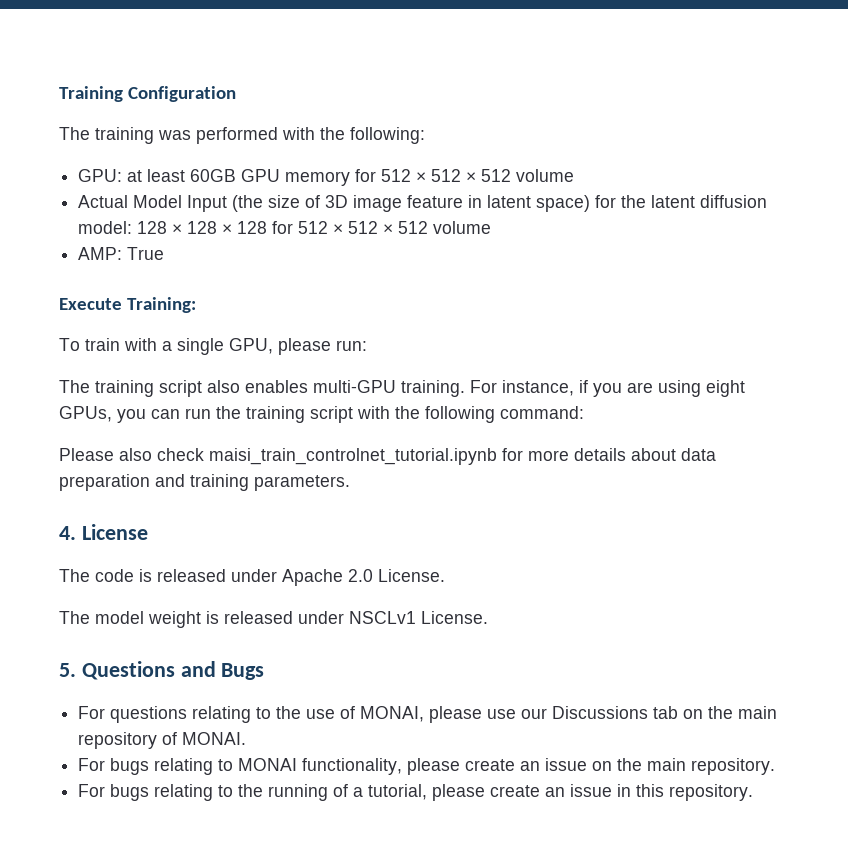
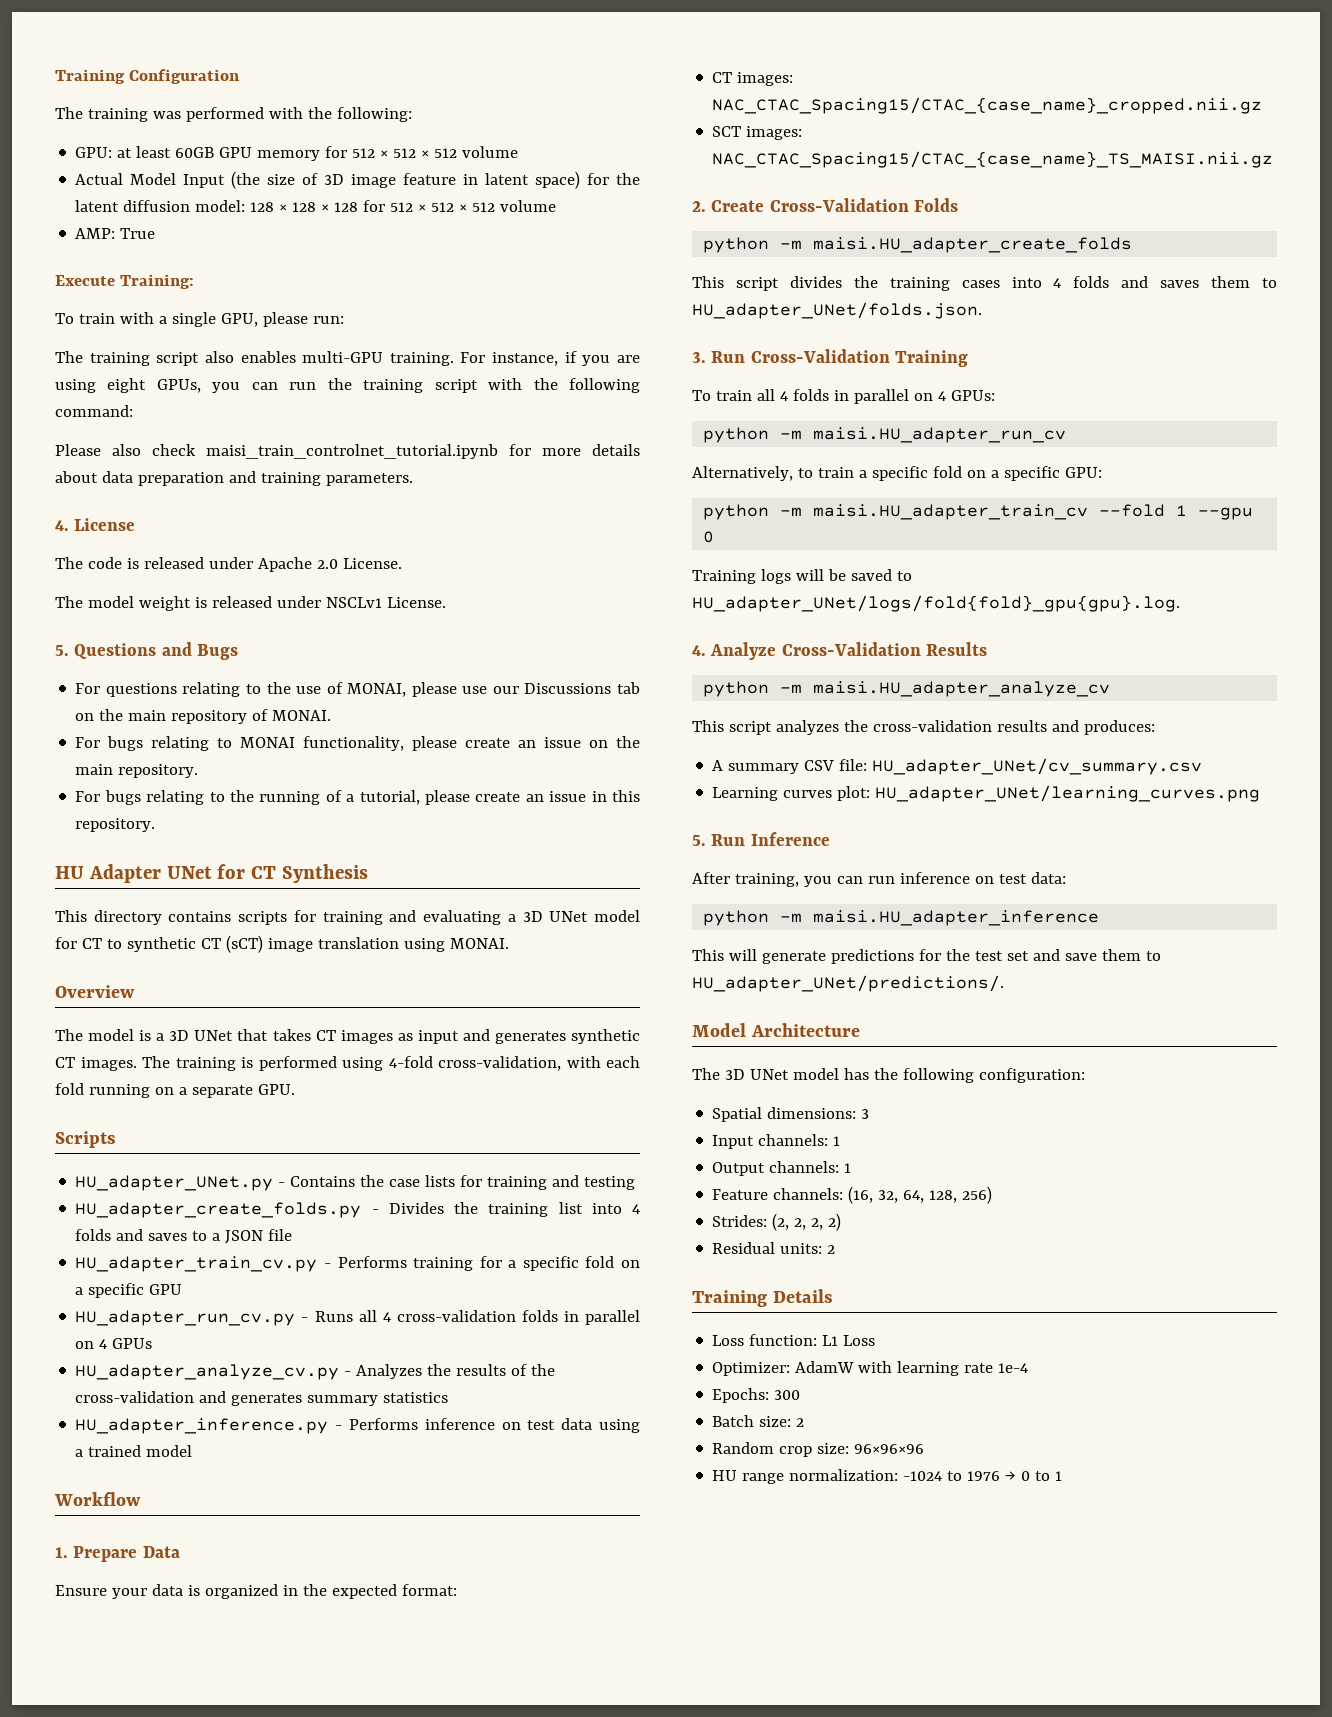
(754, 792) none -> [55,864,369,883] [55,910,641,925] [55,935,509,953] [55,985,135,998] [55,1029,640,1044] [55,1056,640,1071] [55,1083,295,1098] [55,1131,116,1148] [75,1175,636,1191] [75,1202,640,1218] [75,1229,293,1244] [75,1256,640,1272] [75,1283,183,1298] [75,1310,640,1326] [75,1338,153,1349] [75,1364,556,1380] [75,1391,449,1406] [75,1418,640,1434] [75,1445,193,1457] [54,1492,141,1506] [55,1546,180,1562] [55,1584,457,1599] [712,72,794,86] [712,97,1263,114] [712,126,803,140] [712,151,1274,168] [692,198,958,212] [703,237,1133,253] [692,276,1277,291] [692,302,982,319] [692,349,968,367] [692,389,995,404] [703,427,1067,443] [692,466,1102,481] [703,504,1254,520] [703,531,715,543] [692,569,912,584] [692,595,1180,612] [692,642,987,660] [703,681,1111,697] [692,720,1155,735] [712,758,1203,775] [712,785,1261,802] [692,832,830,846] [692,872,1066,887] [703,910,1100,926] [692,949,1161,964] [692,975,1004,992] [692,1023,860,1037] [692,1068,1085,1083] [712,1107,870,1122] [712,1134,841,1149] [712,1161,852,1176] [712,1186,993,1204] [712,1213,842,1231] [712,1242,836,1254] [692,1289,833,1307] [712,1334,876,1346] [712,1361,1029,1376] [712,1388,801,1403] [712,1415,805,1427] [712,1442,925,1457] [712,1469,1063,1484] // HU Adapter UNet for CT Synthesis // This directory contains scripts for training and evaluating a 3D UNet model for CT to synthetic CT (sCT) image translation using MONAI. // Overview // The model is a 3D UNet that takes CT images as input and generates synthetic CT images. The training is performed using 4-fold cross-validation, with each fold running on a separate GPU. // Scripts // HU_adapter_UNet.py - Contains the case lists for training and testing // HU_adapter_create_folds.py - Divides the training list into 4 folds and saves to a JSON file // HU_adapter_train_cv.py - Performs training for a specific fold on a specific GPU // HU_adapter_run_cv.py - Runs all 4 cross-validation folds in parallel on 4 GPUs // HU_adapter_analyze_cv.py - Analyzes the results of the cross-validation and generates summary statistics // HU_adapter_inference.py - Performs inference on test data using a trained model // Workflow // 1. Prepare Data // Ensure your data is organized in the expected format: // CT images: NAC_CTAC_Spacing15/CTAC_{case_name}_cropped.nii.gz // SCT images: NAC_CTAC_Spacing15/CTAC_{case_name}_TS_MAISI.nii.gz // 2. Create Cross-Validation Folds // python -m maisi.HU_adapter_create_folds // This script divides the training cases into 4 folds and saves them to HU_adapter_UNet/folds.json. // 3. Run Cross-Validation Training // To train all 4 folds in parallel on 4 GPUs: // python -m maisi.HU_adapter_run_cv // Alternatively, to train a specific fold on a specific GPU: // python -m maisi.HU_adapter_train_cv --fold 1 --gpu 0 // Training logs will be saved to HU_adapter_UNet/logs/fold{fold}_gpu{gpu}.log. // 4. Analyze Cross-Validation Results // python -m maisi.HU_adapter_analyze_cv // This script analyzes the cross-validation results and produces: // A summary CSV file: HU_adapter_UNet/cv_summary.csv // Learning curves plot: HU_adapter_UNet/learning_curves.png // 5. Run Inference // After training, you can run inference on test data: // python -m maisi.HU_adapter_inference // This will generate predictions for the test set and save them to HU_adapter_UNet/predictions/. // Model Architecture // The 3D UNet model has the following configuration: // Spatial dimensions: 3 // Input channels: 1 // Output channels: 1 // Feature channels: (16, 32, 64, 128, 256) // Strides: (2, 2, 2, 2) // Residual units: 2 // Training Details // Loss function: L1 Loss // Optimizer: AdamW with learning rate 1e-4 // Epochs: 300 // Batch size: 2 // Random crop size: 96×96×96 // HU range normalization: -1024 to 1976 → 0 to 1

